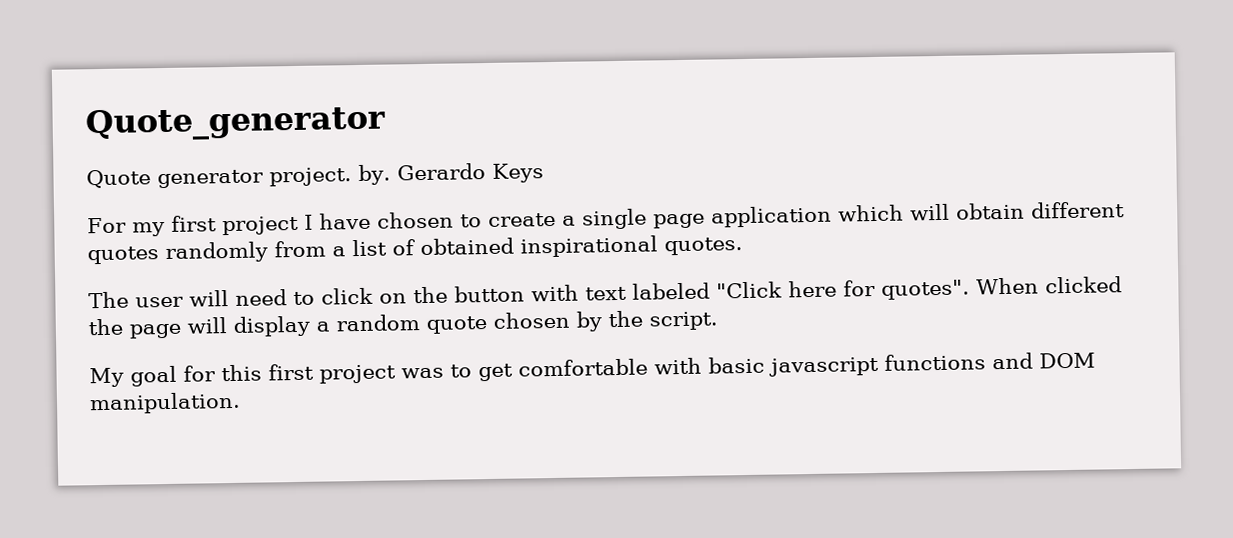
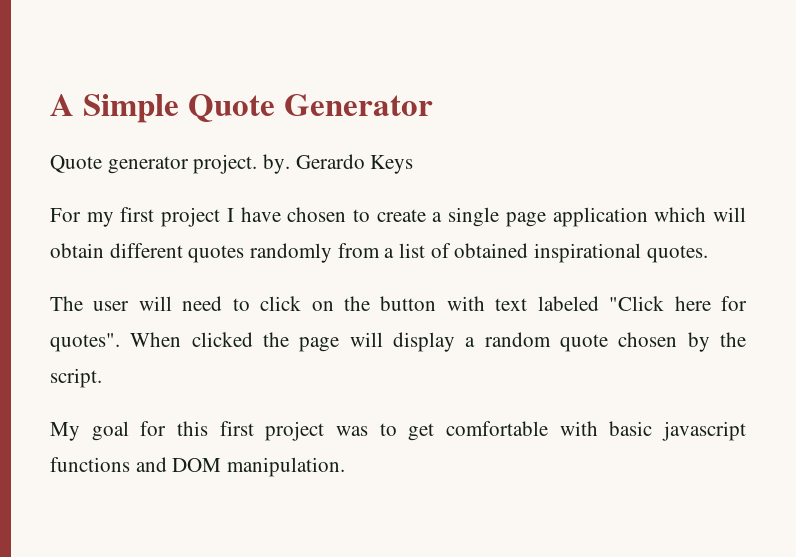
[85,105,386,142] Quote_generator -> [50,94,433,123] A Simple Quote Generator

